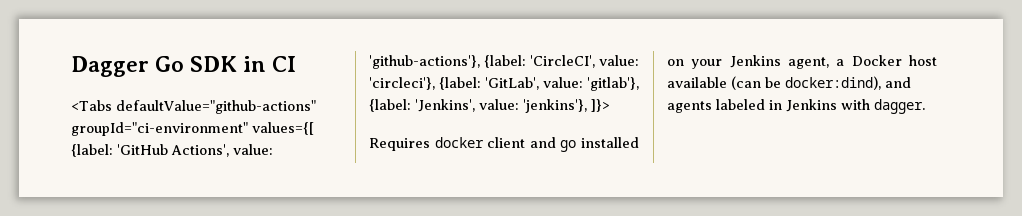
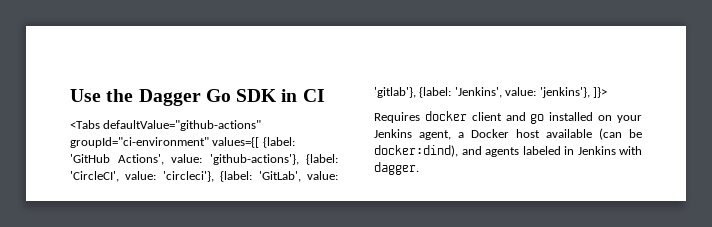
(71, 66) none -> [70,89,134,102] Use the

